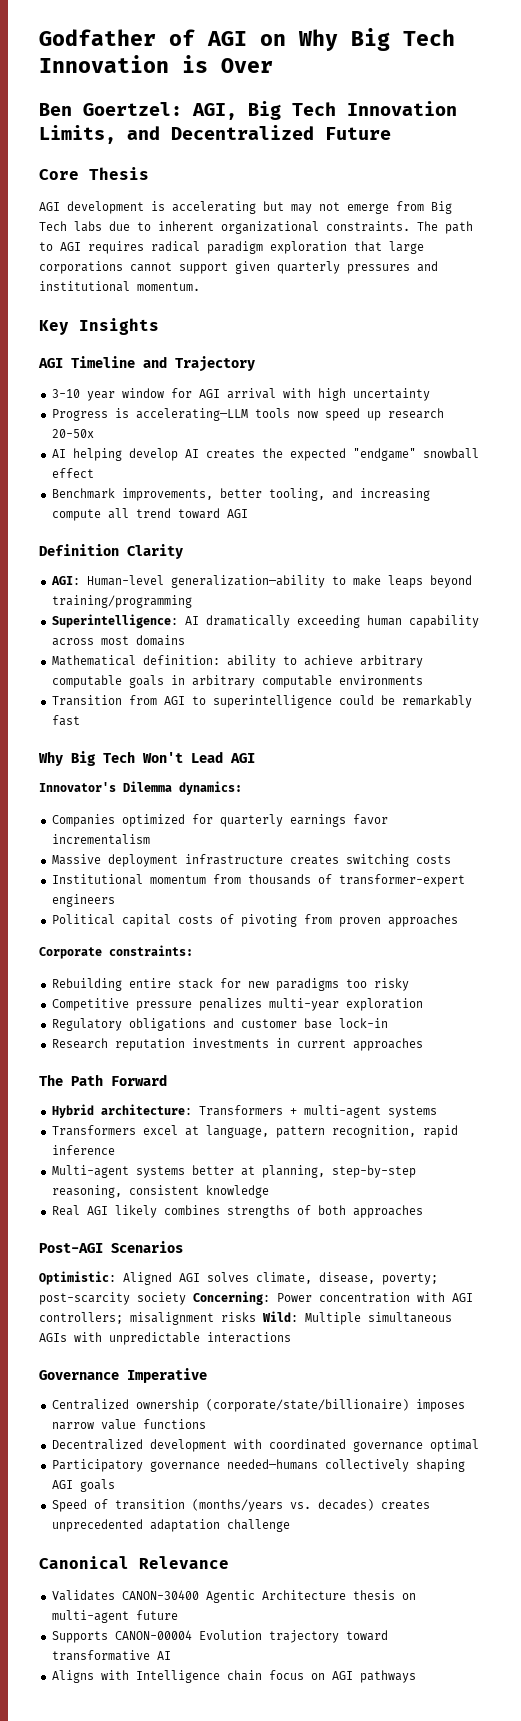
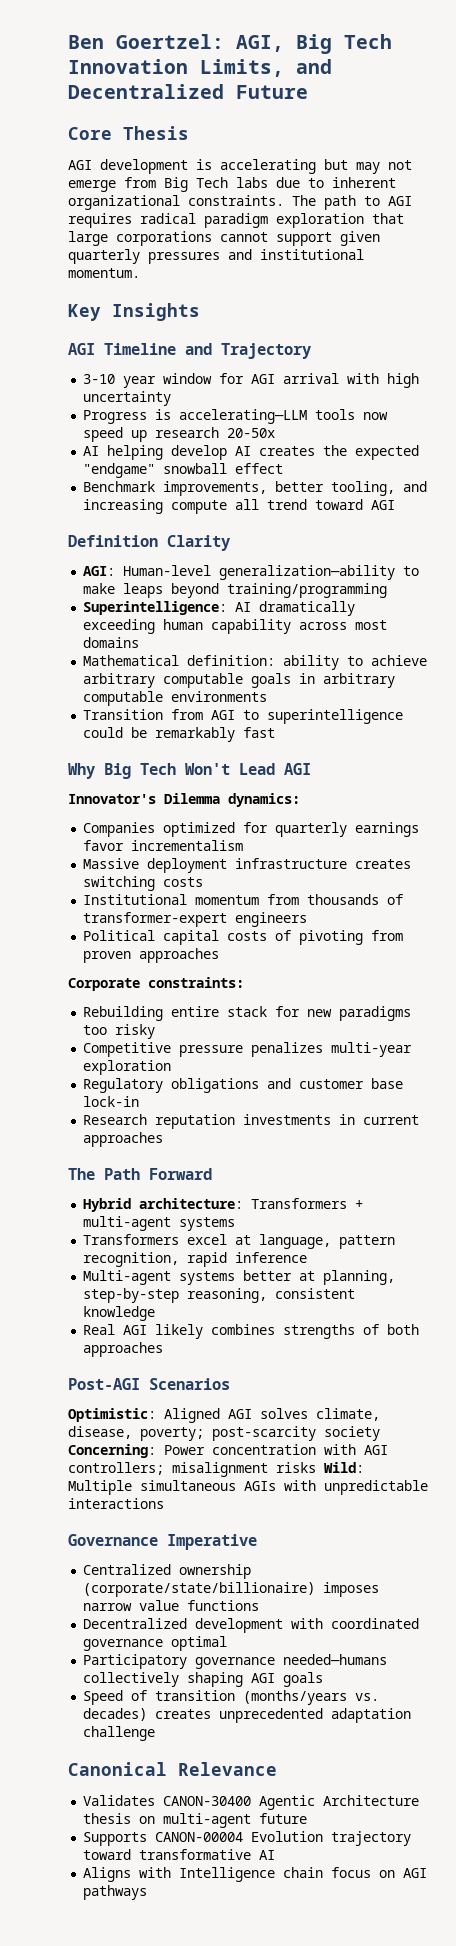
[39,28,455,51] [39,55,273,73] Godfather of AGI on Why Big Tech Innovation is Over // -> (68, 42) none

